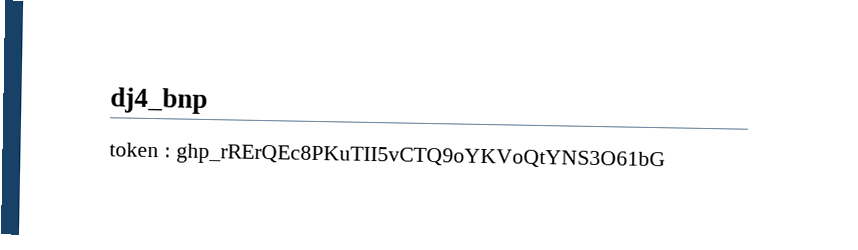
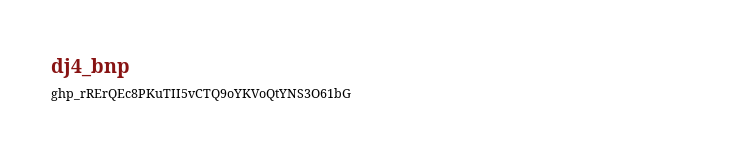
[109,142,171,158] token : -> (130, 68) none

